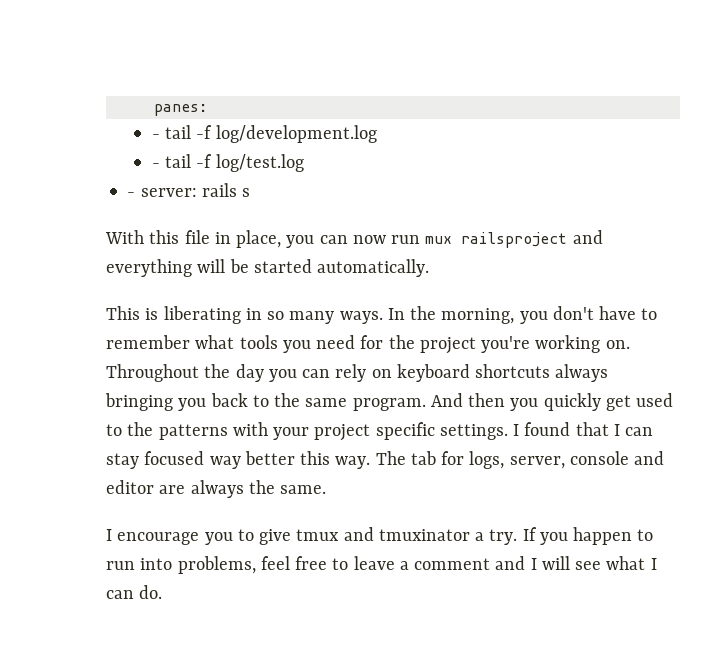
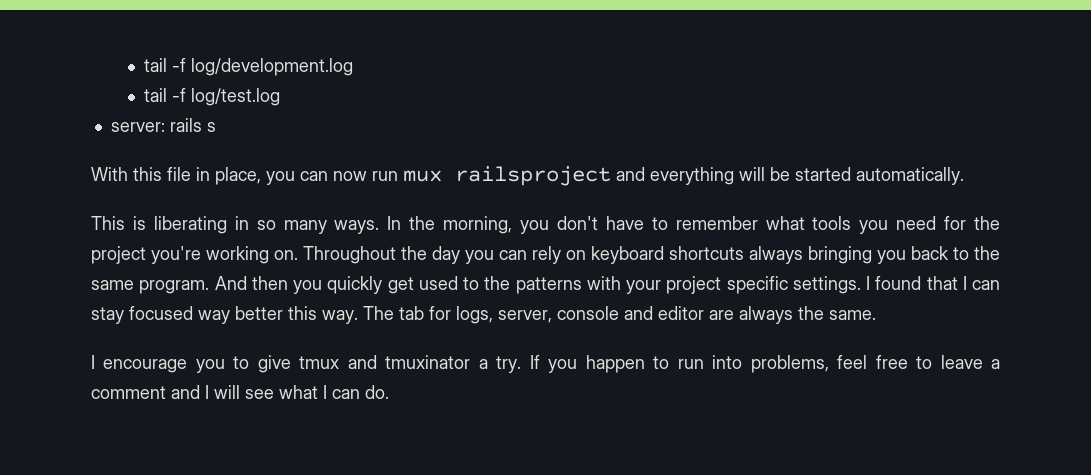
[153,104,207,116] [151,134,160,139] panes: // - -> (144, 65) none
[151,163,160,168] - -> (354, 67) none
[127,192,136,197] - -> (281, 97) none

